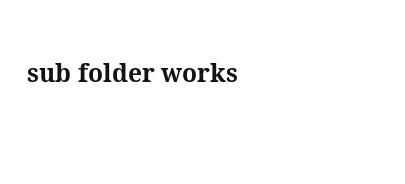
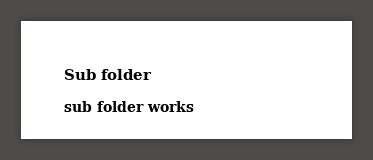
(27, 72) none -> [64,69,152,80] Sub folder //

